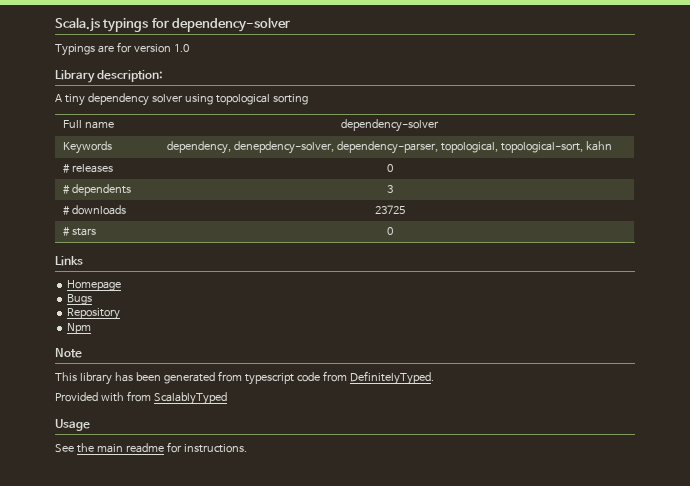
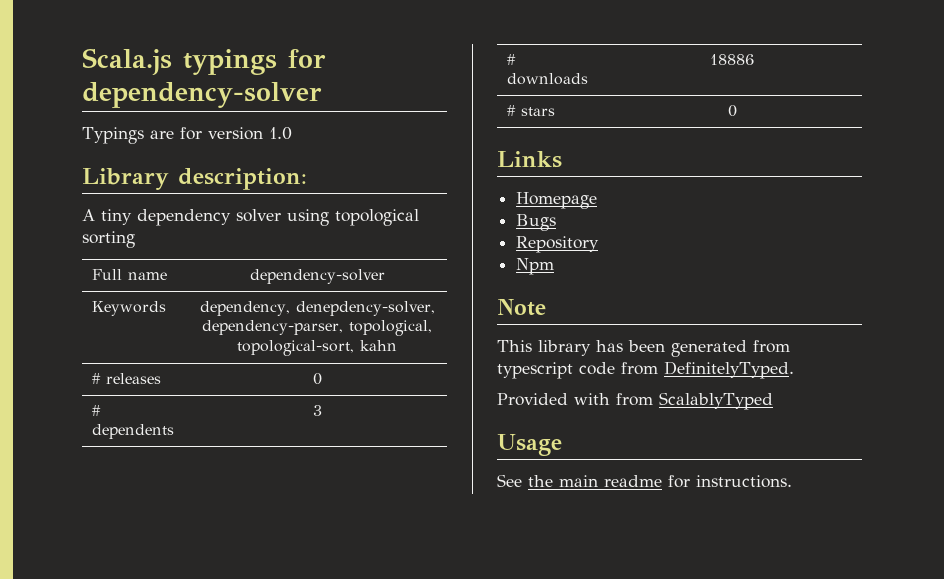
[374,205,405,214] 23725 -> [710,54,754,65] 18886

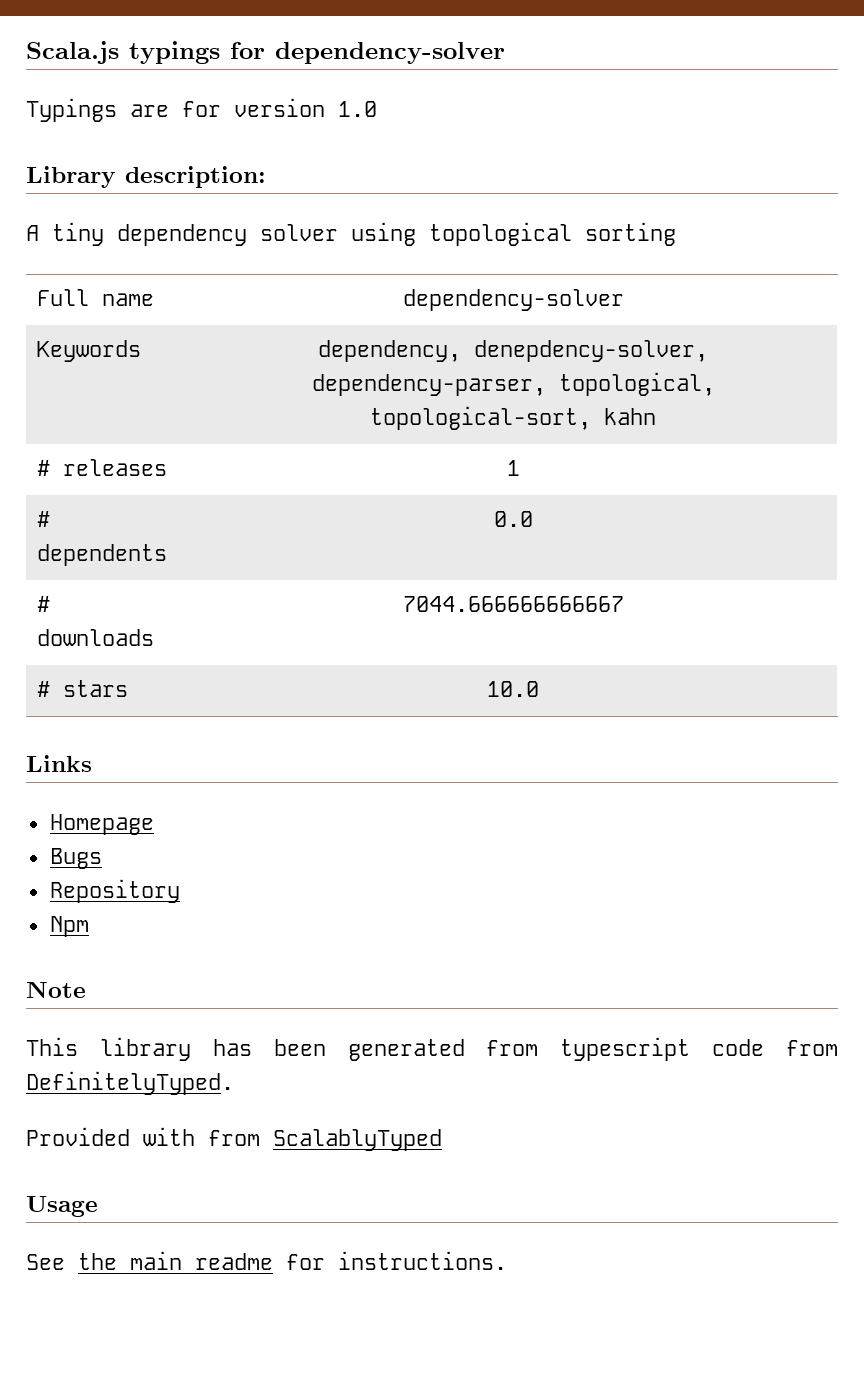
[312,373,322,385] 0 -> [506,460,520,476] 1
[312,405,322,416] 3 -> [493,511,533,527] 0.0
[710,54,754,65] 18886 -> [402,596,624,612] 7044.666666666667
[727,105,737,117] 0 -> [487,681,539,697] 10.0

